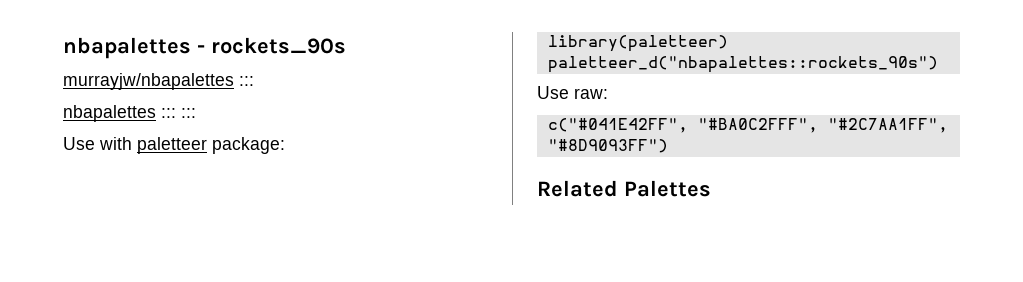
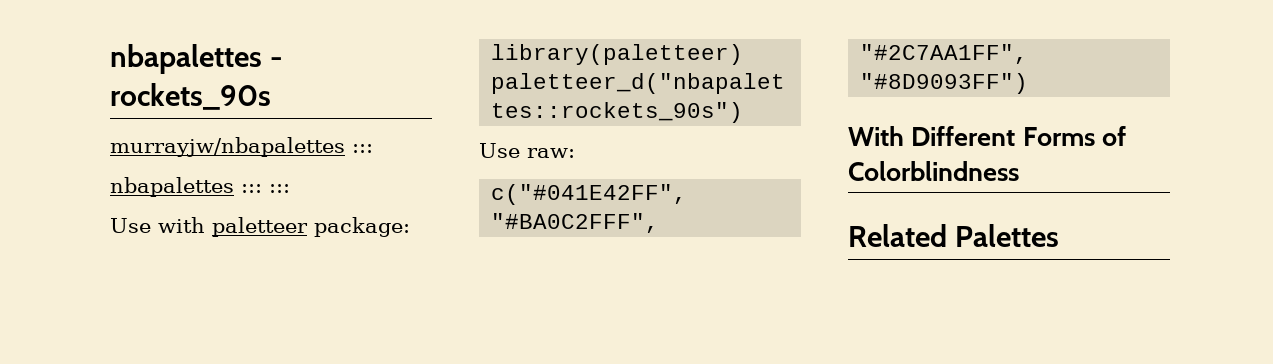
(668, 146) none -> [848,126,1126,146] [848,161,1019,181] // With Different Forms of Colorblindness

